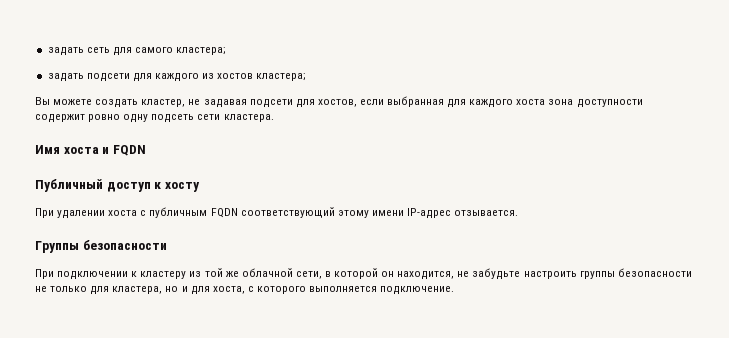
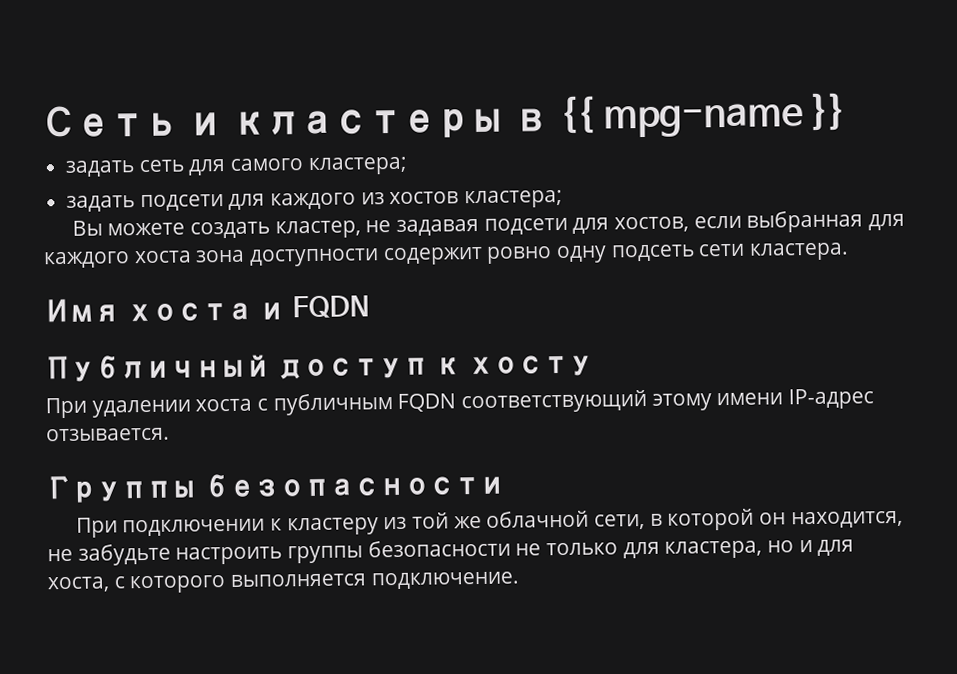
(47, 51) none -> [42,92,847,140] Сеть и кластеры в {{ mpg-name }} //

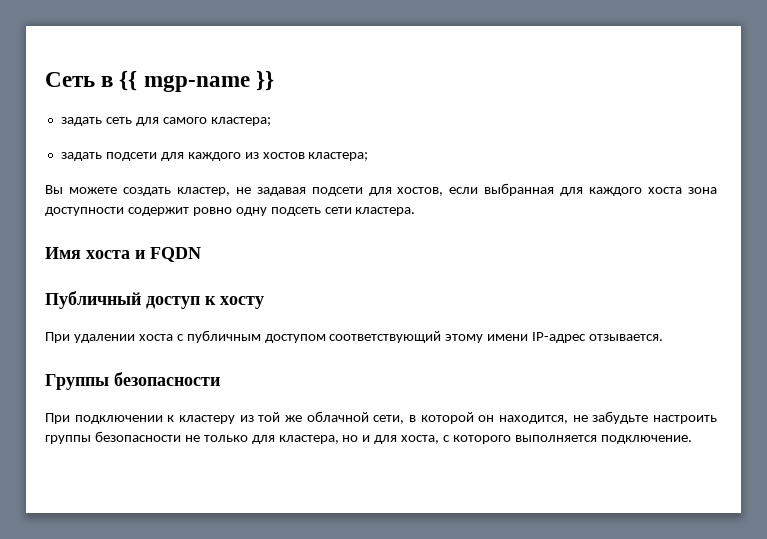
[188,107,506,140] и кластеры -> (95, 79) none
[602,103,803,138] mpg-name -> [143,75,250,92] mgp-name
[397,393,457,412] FQDN -> [264,334,326,343] доступом

